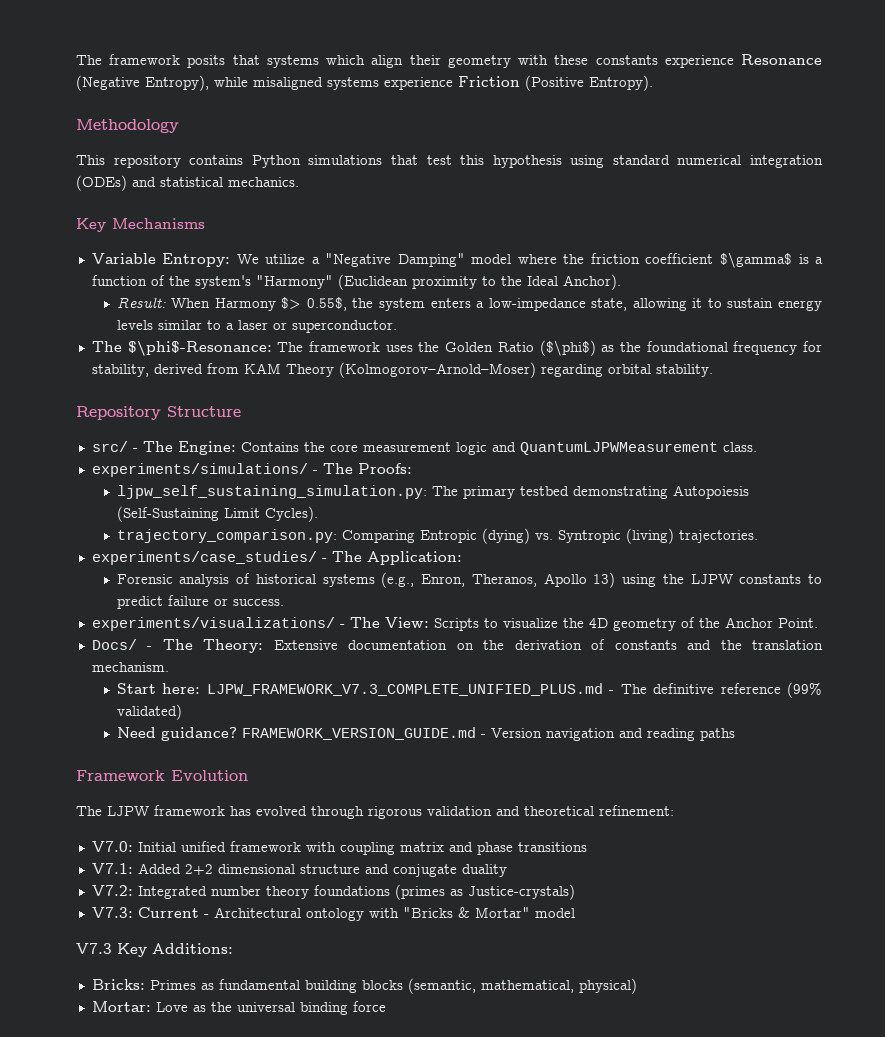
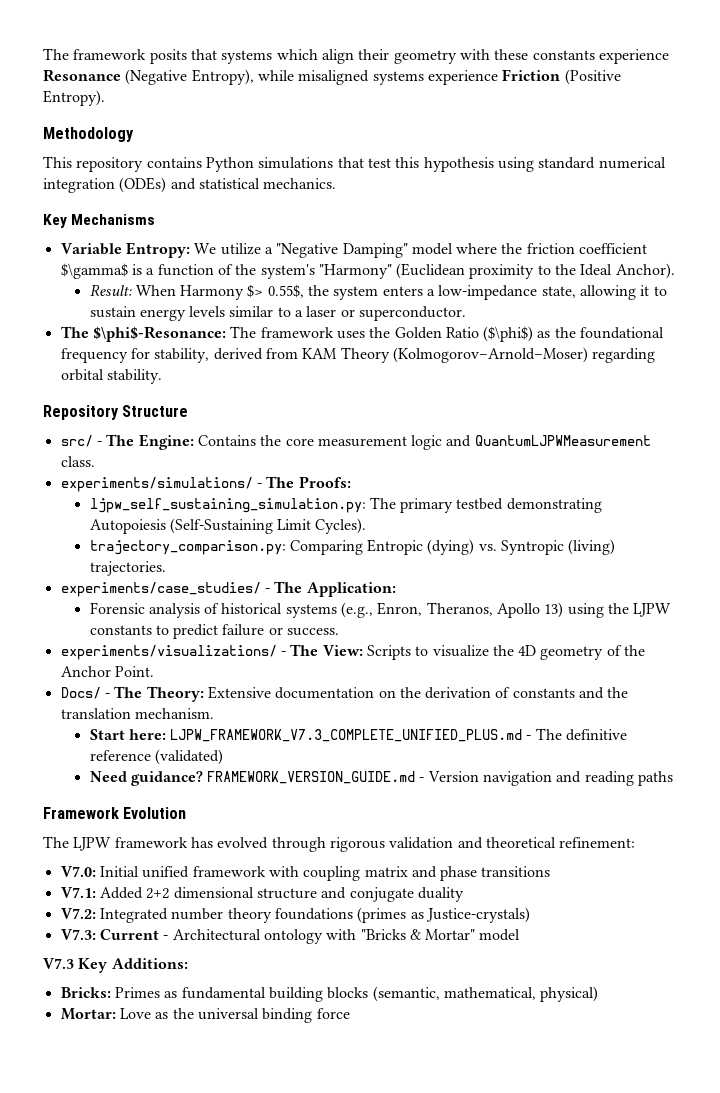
[787,682,822,698] [116,704,182,720] (99% validated) -> [154,749,223,765] (validated)

